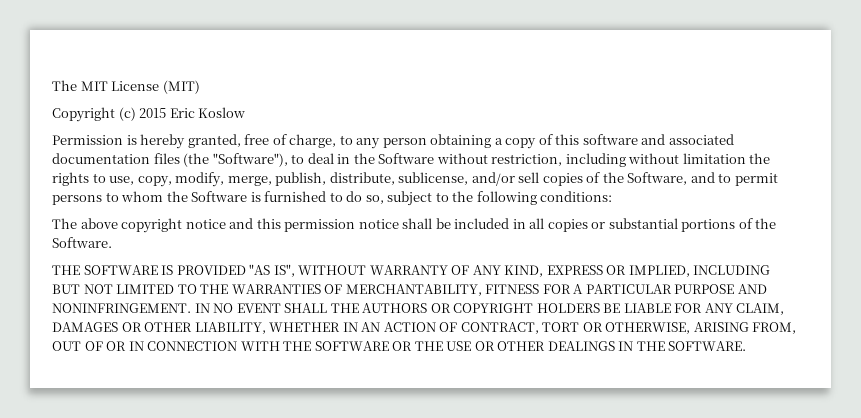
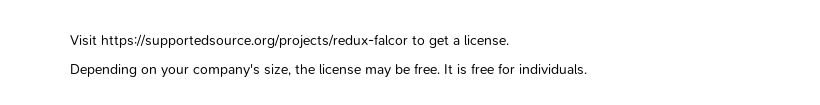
[52,80,200,94] [52,107,246,122] [52,134,734,149] [52,153,771,167] [52,172,778,187] [52,191,613,206] [52,218,777,233] [52,237,112,248] [52,264,771,277] [52,284,767,296] [52,303,785,315] [52,322,797,334] [52,341,747,351] The MIT License (MIT) // Copyright (c) 2015 Eric Koslow // Permission is hereby granted, free of charge, to any person obtaining a copy of this software and associated documentation files (the "Software"), to deal in the Software without restriction, including without limitation the rights to use, copy, modify, merge, publish, distribute, sublicense, and/or sell copies of the Software, and to permit persons to whom the Software is furnished to do so, subject to the following conditions: // The above copyright notice and this permission notice shall be included in all copies or substantial portions of the Software. // THE SOFTWARE IS PROVIDED "AS IS", WITHOUT WARRANTY OF ANY KIND, EXPRESS OR IMPLIED, INCLUDING BUT NOT LIMITED TO THE WARRANTIES OF MERCHANTABILITY, FITNESS FOR A PARTICULAR PURPOSE AND NONINFRINGEMENT. IN NO EVENT SHALL THE AUTHORS OR COPYRIGHT HOLDERS BE LIABLE FOR ANY CLAIM, DAMAGES OR OTHER LIABILITY, WHETHER IN AN ACTION OF CONTRACT, TORT OR OTHERWISE, ARISING FROM, OUT OF OR IN CONNECTION WITH THE SOFTWARE OR THE USE OR OTHER DEALINGS IN THE SOFTWARE. -> [70,34,509,49] [70,63,587,78] Visit https://supportedsource.org/projects/redux-falcor to get a license. // Depending on your company's size, the license may be free. It is free for individuals.

